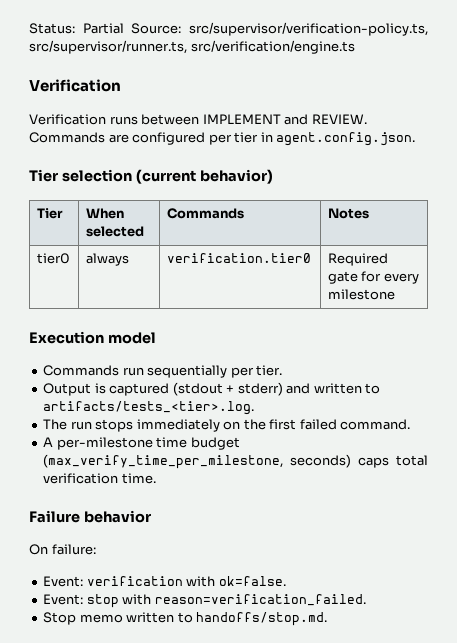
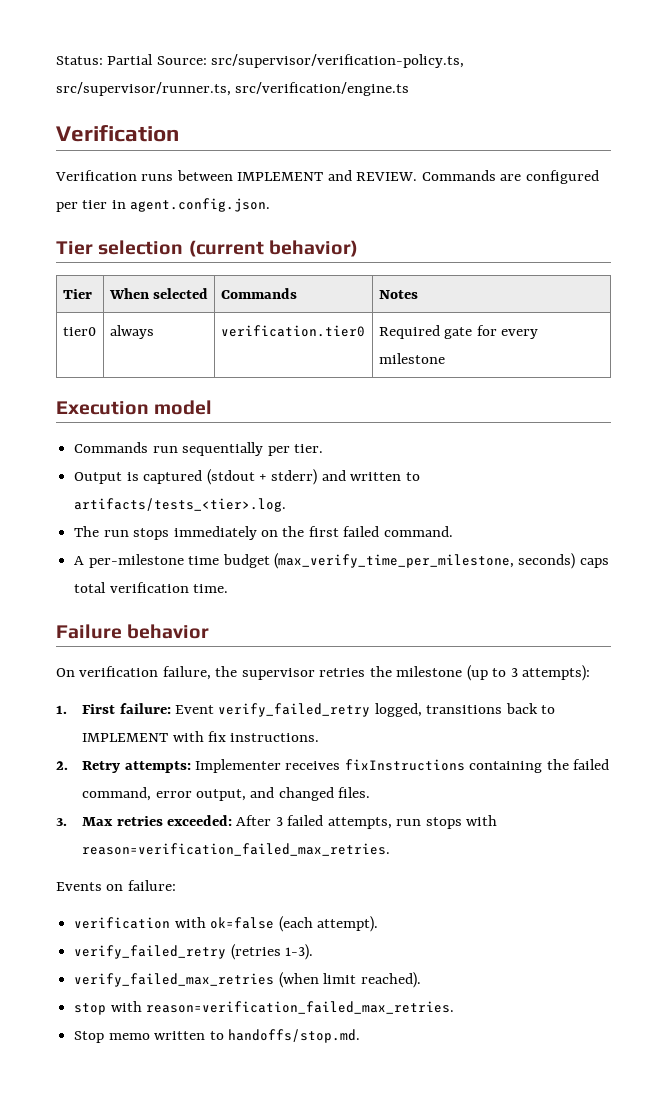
(48, 549) none -> [79,665,591,681] [56,703,556,717] [82,731,320,742] [56,759,610,773] [82,787,371,801] [56,815,498,829] [82,843,391,856] [56,882,124,891] verification failure, the supervisor retries the milestone (up to 3 attempts): // 1. First failure: Event verify_failed_retry logged, transitions back to IMPLEMENT with fix instructions. // 2. Retry attempts: Implementer receives fixInstructions containing the failed command, error output, and changed files. // 3. Max retries exceeded: After 3 failed attempts, run stops with reason=verification_failed_max_retries. // Events on
[43,576,84,587] Event: -> (176, 885) none
[218,576,286,586] [43,594,84,605] ok=false. // Event: -> [210,916,378,932] [74,944,314,960] [74,972,421,988] ok=false (each attempt). // verify_failed_retry (retries 1-3). // verify_failed_max_retries (when limit reached). //
[154,594,366,606] reason=verification_failed. -> [146,1001,455,1014] reason=verification_failed_max_retries.

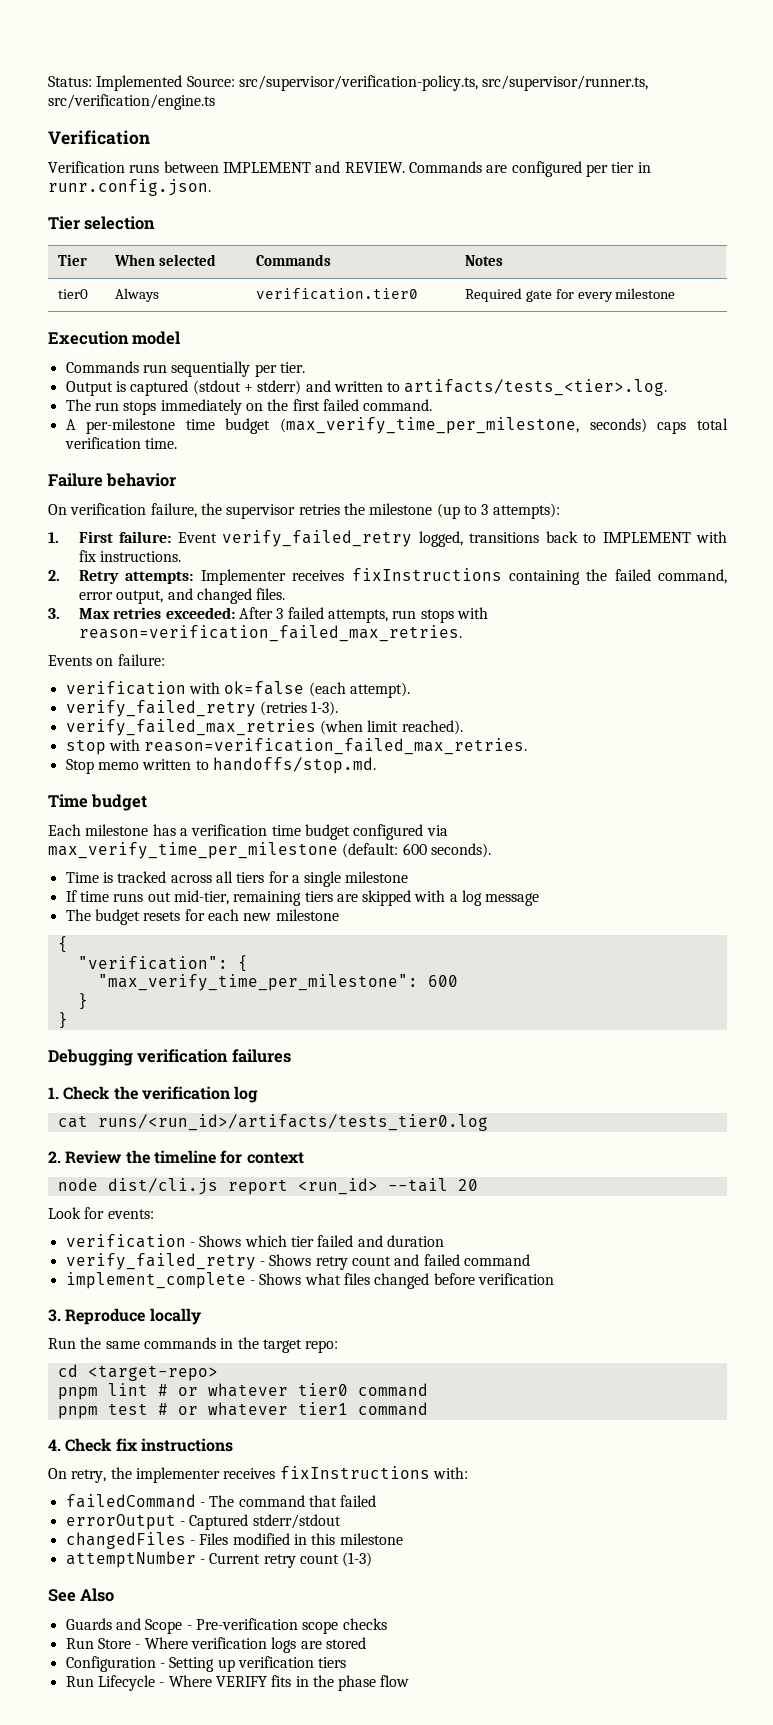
[107,54,154,65] Partial -> [96,75,183,91] Implemented
[130,198,271,212] agent.config.json. -> [48,179,211,196] runr.config.json.
[188,240,358,257] (current behavior) -> (156, 223) none
[109,325,154,339] always -> [114,288,159,302] Always
(360, 1036) none -> [48,794,148,811] [48,824,448,840] [48,842,491,859] [65,871,409,887] [65,890,540,906] [65,909,339,925] [57,936,68,953] [77,955,248,972] [97,974,458,991] [77,993,88,1010] [57,1012,68,1029] [48,1049,291,1066] [48,1086,259,1103] [57,1114,488,1131] [48,1150,304,1164] [57,1178,478,1195] [48,1207,154,1219] [65,1234,444,1248] [65,1253,530,1270] [65,1272,554,1289] [48,1308,201,1325] [48,1337,339,1353] [57,1364,218,1381] [57,1383,428,1400] [57,1402,428,1419] [48,1438,233,1452] [48,1466,468,1483] [65,1494,377,1508] [65,1514,341,1530] [65,1532,403,1549] [65,1551,373,1568] [48,1588,115,1602] [65,1618,387,1634] [65,1637,366,1653] [65,1656,347,1672] [65,1675,410,1691] // Time budget // Each milestone has a verification time budget configured via max_verify_time_per_milestone (default: 600 seconds). // Time is tracked across all tiers for a single milestone // If time runs out mid-tier, remaining tiers are skipped with a log message // The budget resets for each new milestone // { // "verification": { // "max_verify_time_per_milestone": 600 // } // } // Debugging verification failures // 1. Check the verification log // cat runs/<run_id>/artifacts/tests_tier0.log // 2. Review the timeline for context // node dist/cli.js report <run_id> --tail 20 // Look for events: // verification - Shows which tier failed and duration // verify_failed_retry - Shows retry count and failed command // implement_complete - Shows what files changed before verification // 3. Reproduce locally // Run the same commands in the target repo: // cd <target-repo> // pnpm lint # or whatever tier0 command // pnpm test # or whatever tier1 command // 4. Check fix instructions // On retry, the implementer receives fixInstructions with: // failedCommand - The command that failed // errorOutput - Captured stderr/stdout // changedFiles - Files modified in this milestone // attemptNumber - Current retry count (1-3) // See Also // Guards and Scope - Pre-verification scope checks // Run Store - Where verification logs are stored // Configuration - Setting up verification tiers // Run Lifecycle - Where VERIFY fits in the phase flow

